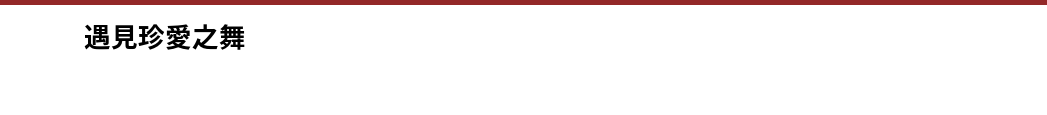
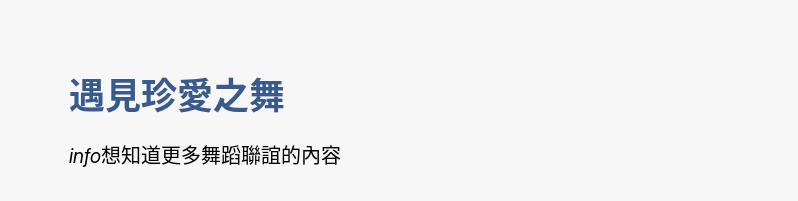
(246, 37) none -> [69,145,341,167] // info想知道更多舞蹈聯誼的內容

